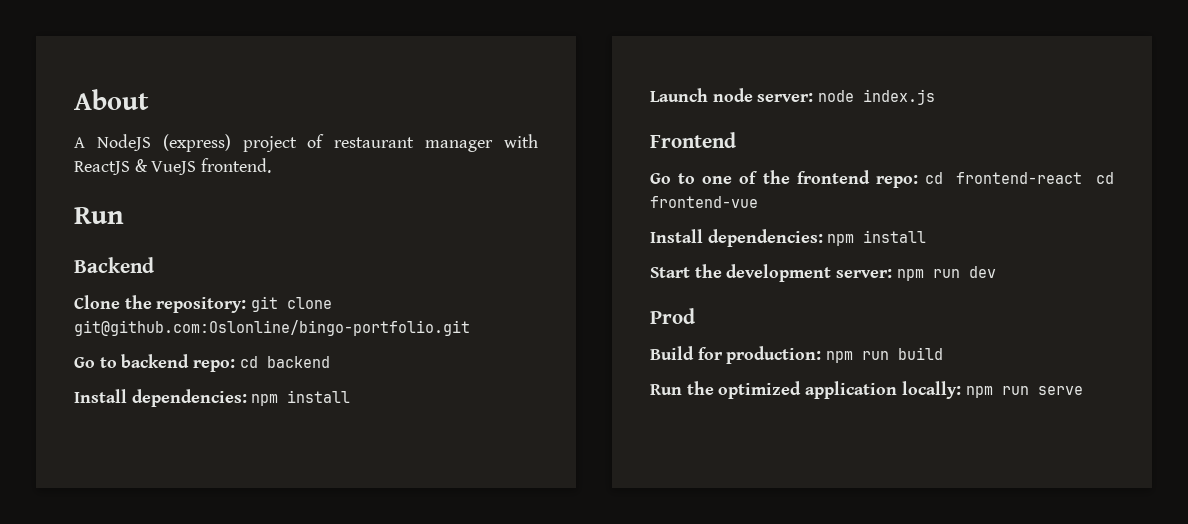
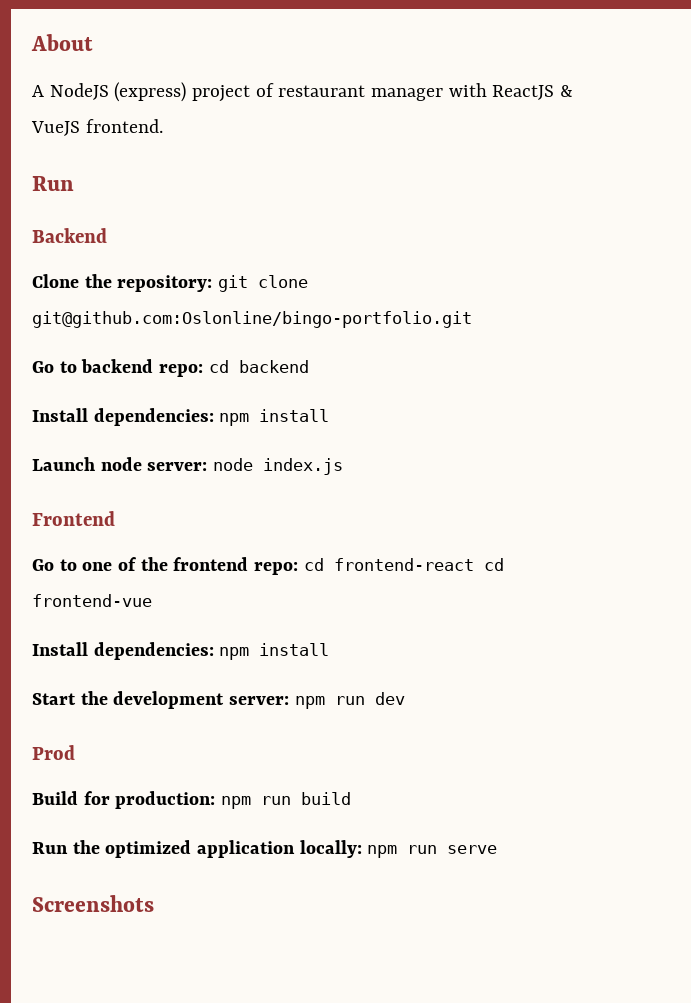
(1083, 390) none -> [32,895,154,912] // Screenshots

